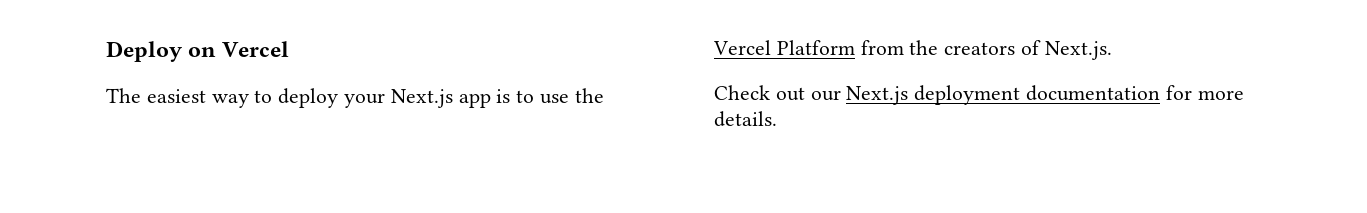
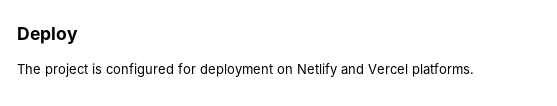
[188,41,289,57] on Vercel -> (78, 35) none
[146,88,604,108] [713,40,1112,60] [714,85,1244,105] [714,111,777,127] easiest way to deploy your Next.js app is to use the Vercel Platform from the creators of Next.js. // Check out our Next.js deployment documentation for more details. -> [45,63,474,77] project is configured for deployment on Netlify and Vercel platforms.

